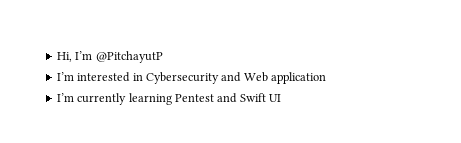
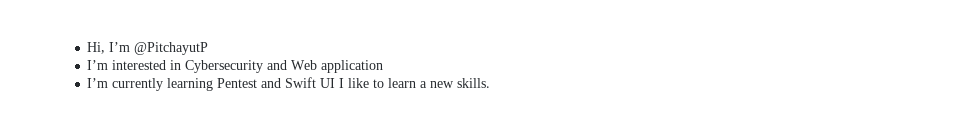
(281, 98) none -> [339,78,491,88] I like to learn a new skills.

